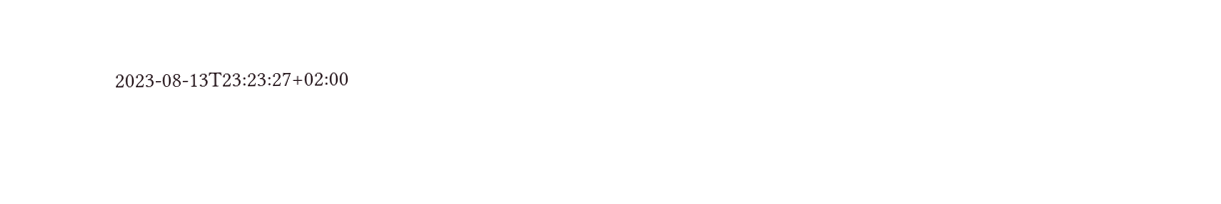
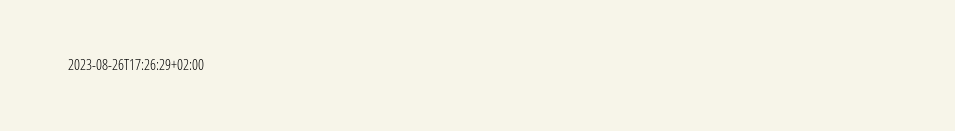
[114,70,349,89] 2023-08-13T23:23:27+02:00 -> [68,59,204,70] 2023-08-26T17:26:29+02:00

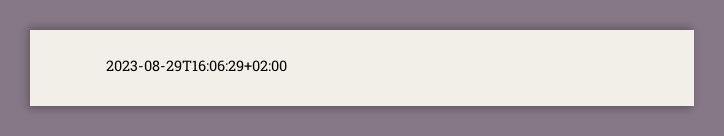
[68,59,204,70] 2023-08-26T17:26:29+02:00 -> [106,60,287,72] 2023-08-29T16:06:29+02:00

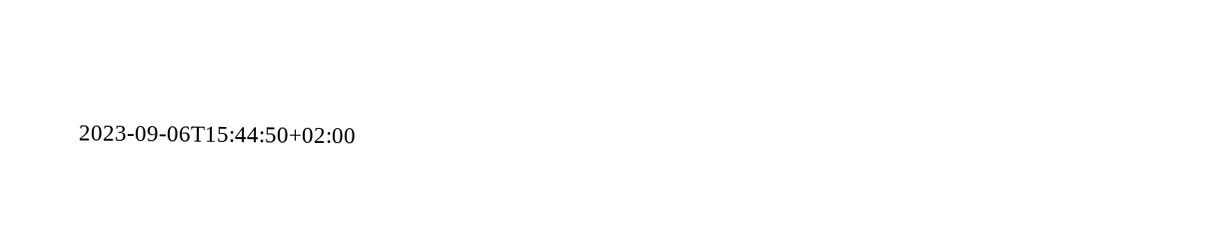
[106,60,287,72] 2023-08-29T16:06:29+02:00 -> [78,125,356,144] 2023-09-06T15:44:50+02:00

